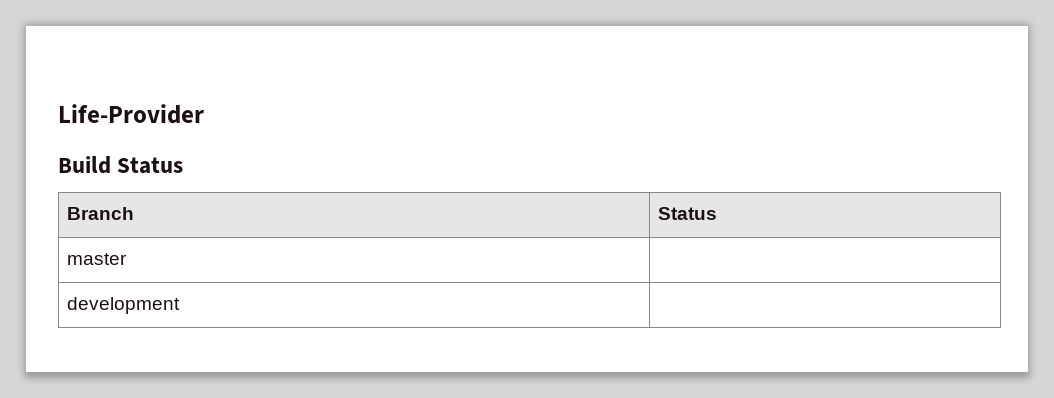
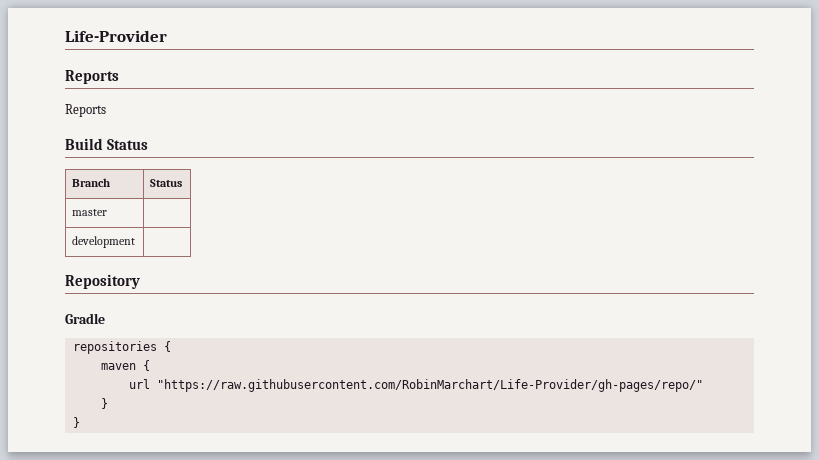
(204, 114) none -> [65,70,119,84] [65,104,106,117] // Reports // Reports
(180, 305) none -> [65,274,140,289] [65,313,105,324] [72,341,171,354] [100,360,150,371] [128,379,703,392] [100,398,108,409] [72,417,80,428] // Repository // Gradle // repositories { // maven { // url "https://raw.githubusercontent.com/RobinMarchart/Life-Provider/gh-pages/repo/" // } // }

